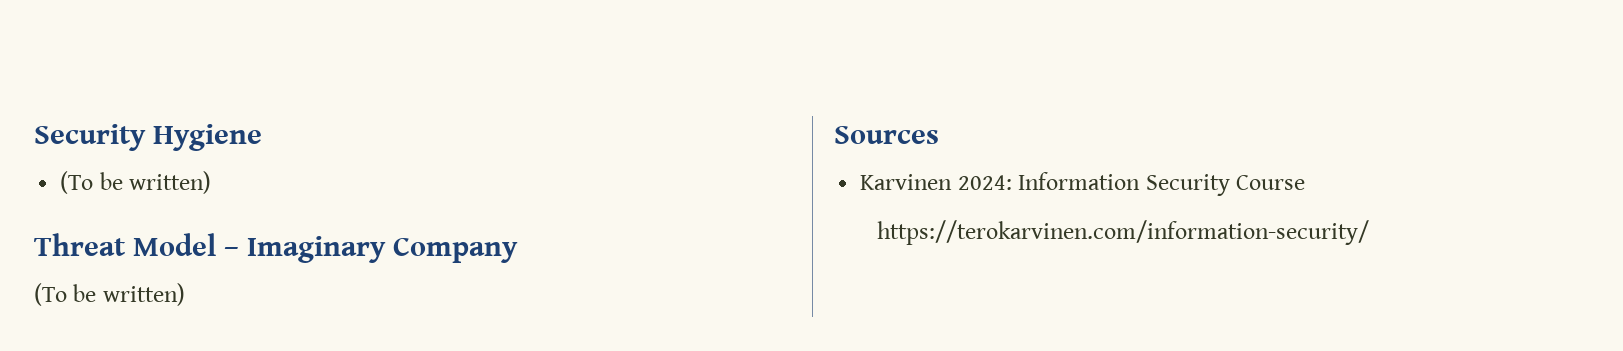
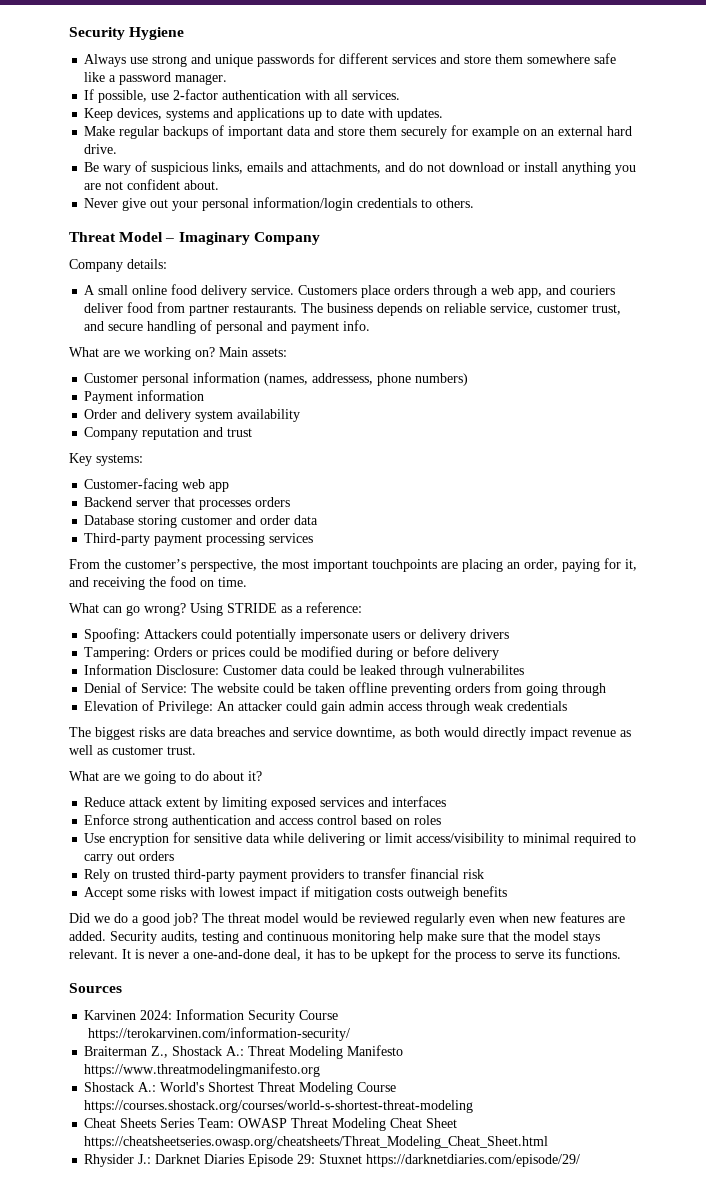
[60,171,212,194] (To be written) -> [84,53,617,67] [84,72,228,85] [84,89,401,103] [84,108,444,121] [84,125,633,139] [84,144,118,154] [84,161,637,175] [84,179,220,190] [84,197,475,211] Always use strong and unique passwords for different services and store them somewhere safe like a password manager. // If possible, use 2-factor authentication with all services. // Keep devices, systems and applications up to date with updates. // Make regular backups of important data and store them securely for example on an external hard drive. // Be wary of suspicious links, emails and attachments, and do not download or install anything you are not confident about. // Never give out your personal information/login credentials to others.
[34,283,185,306] (To be written) -> [69,259,167,272] [84,284,616,298] [84,302,622,316] [84,320,371,334] [69,347,287,360] [84,372,469,386] [84,390,205,404] [84,409,301,422] [84,427,253,440] [69,453,143,466] [84,478,230,492] [84,497,291,510] [84,515,319,528] [84,533,314,546] [69,558,637,572] [69,576,247,590] [69,602,362,616] [84,628,510,642] [84,646,500,660] [84,664,525,678] [84,682,607,696] [84,700,568,714] [69,727,631,740] [69,745,196,755] [69,771,262,784] [84,796,447,810] [84,814,442,828] [84,832,637,846] [84,851,175,864] [84,868,485,882] [84,886,508,900] [69,912,625,926] [69,931,600,944] [69,948,621,962] Company details: // A small online food delivery service. Customers place orders through a web app, and couriers deliver food from partner restaurants. The business depends on reliable service, customer trust, and secure handling of personal and payment info. // What are we working on? Main assets: // Customer personal information (names, addressess, phone numbers) // Payment information // Order and delivery system availability // Company reputation and trust // Key systems: // Customer-facing web app // Backend server that processes orders // Database storing customer and order data // Third-party payment processing services // From the customer’s perspective, the most important touchpoints are placing an order, paying for it, and receiving the food on time. // What can go wrong? Using STRIDE as a reference: // Spoofing: Attackers could potentially impersonate users or delivery drivers // Tampering: Orders or prices could be modified during or before delivery // Information Disclosure: Customer data could be leaked through vulnerabilites // Denial of Service: The website could be taken offline preventing orders from going through // Elevation of Privilege: An attacker could gain admin access through weak credentials // The biggest risks are data breaches and service downtime, as both would directly impact revenue as well as customer trust. // What are we going to do about it? // Reduce attack extent by limiting exposed services and interfaces // Enforce strong authentication and access control based on roles // Use encryption for sensitive data while delivering or limit access/visibility to minimal required to carry out orders // Rely on trusted third-party payment providers to transfer financial risk // Accept some risks with lowest impact if mitigation costs outweigh benefits // Did we do a good job? The threat model would be reviewed regularly even when new features are added. Security audits, testing and continuous monitoring help make sure that the model stays relevant. It is never a one-and-done deal, it has to be upkept for the process to serve its functions.
(1369, 232) none -> [84,1045,404,1059] [84,1063,321,1077] [84,1082,397,1095] [84,1100,474,1113] [84,1118,458,1131] [84,1136,549,1149] [84,1154,581,1167] // Braiterman Z., Shostack A.: Threat Modeling Manifesto https://www.threatmodelingmanifesto.org // Shostack A.: World's Shortest Threat Modeling Course https://courses.shostack.org/courses/world-s-shortest-threat-modeling // Cheat Sheets Series Team: OWASP Threat Modeling Cheat Sheet https://cheatsheetseries.owasp.org/cheatsheets/Threat_Modeling_Cheat_Sheet.html // Rhysider J.: Darknet Diaries Episode 29: Stuxnet https://darknetdiaries.com/episode/29/

